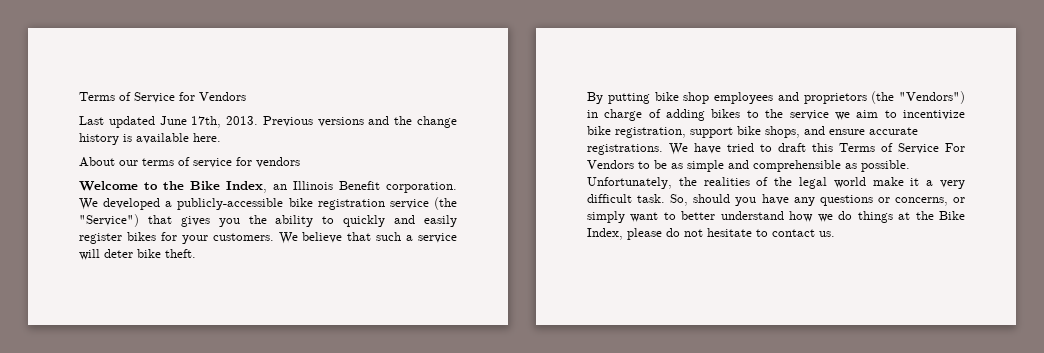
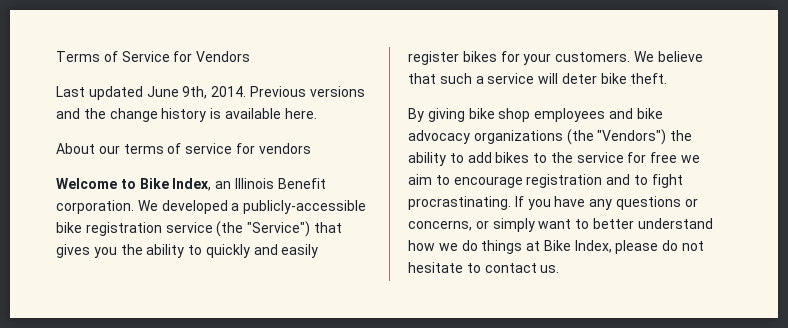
[191,116,259,128] 17th, 2013. -> [182,86,247,99] 9th, 2014.
[163,181,184,190] the -> (136, 184) none
[607,93,650,104] putting -> [427,108,465,122] giving
[803,91,965,104] [587,109,706,121] proprietors (the "Vendors") in charge of adding -> [636,108,663,119] [408,129,693,145] [408,152,492,166] bike advocacy organizations (the "Vendors") the ability to add
(829, 115) none -> [627,152,678,163] for free
[903,110,965,120] [587,126,918,138] [587,143,965,155] [587,160,910,172] [587,177,966,189] [587,194,731,206] incentivize bike registration, support bike shops, and ensure accurate registrations. We have tried to draft this Terms of Service For Vendors to be as simple and comprehensible as possible. Unfortunately, the realities of the legal world make it a very difficult task. So, should -> [453,174,683,188] [408,196,524,210] encourage registration and to fight procrastinating. If
[915,211,934,220] the -> (541, 246) none

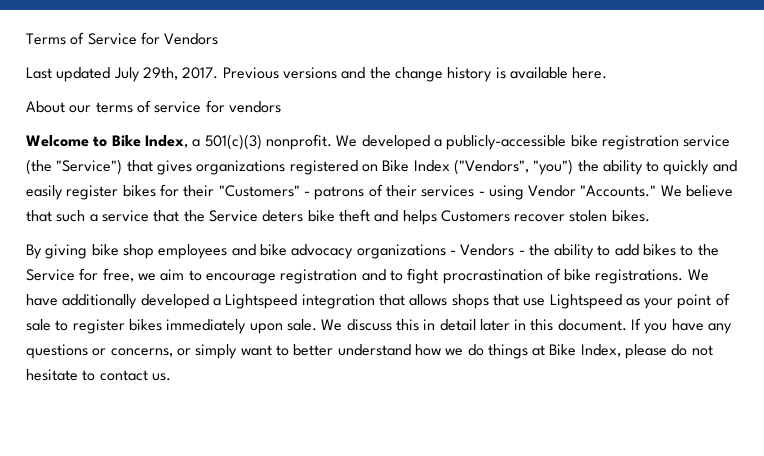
[146,86,247,99] June 9th, 2014. -> [113,67,219,82] July 29th, 2017.
[215,178,326,189] [56,200,134,214] an Illinois Benefit corporation. -> [192,134,332,150] a 501(c)(3) nonprofit.
[93,247,117,258] you -> [196,159,574,175] organizations registered on Bike Index ("Vendors", "you")
[523,52,631,65] your customers. -> [183,184,657,200] their "Customers" - patrons of their services - using Vendor "Accounts."
[538,73,668,84] will deter bike theft. -> [153,209,650,225] that the Service deters bike theft and helps Customers recover stolen bikes.
[566,129,667,145] (the "Vendors") -> [449,244,525,256] - Vendors -
[576,152,678,163] service for free -> [26,268,134,282] Service for free,
[408,196,511,210] procrastinating. -> [442,268,709,284] [26,293,730,309] [26,319,627,334] procrastination of bike registrations. We have additionally developed a Lightspeed integration that allows shops that use Lightspeed as your point of sale to register bikes immediately upon sale. We discuss this in detail later in this document.

